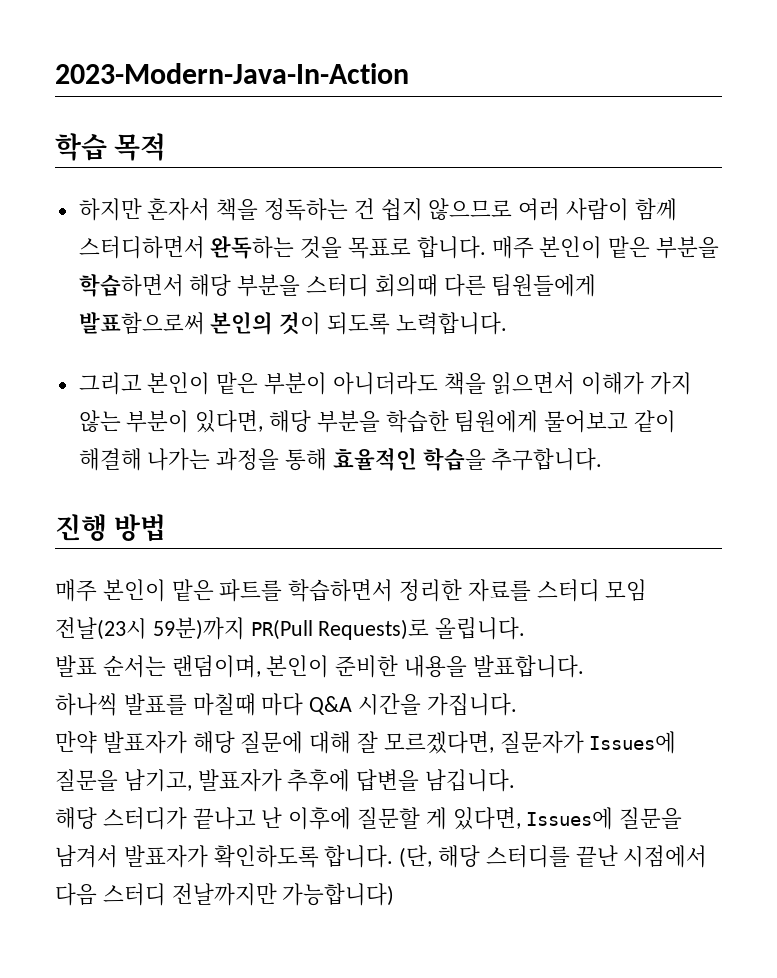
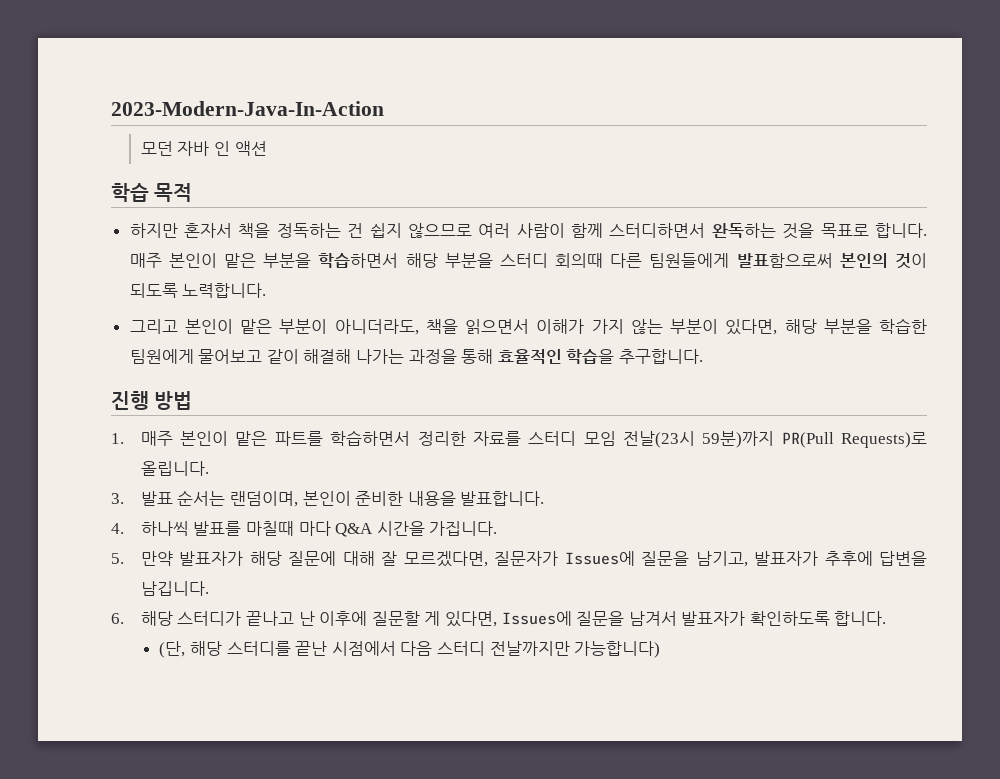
(409, 73) none -> [140,141,267,156] // 모던 자바 인 액션
[332,372,438,395] 아니더라도 -> [334,319,419,335] 아니더라도,
(167, 528) none -> [111,433,124,444] 1.
(526, 628) none -> [111,493,124,504] 3.
(584, 666) none -> [111,523,124,534] 4.
(517, 704) none -> [111,553,124,564] 5.
(516, 780) none -> [111,613,124,624] 6.
(394, 856) none -> (887, 618) //

